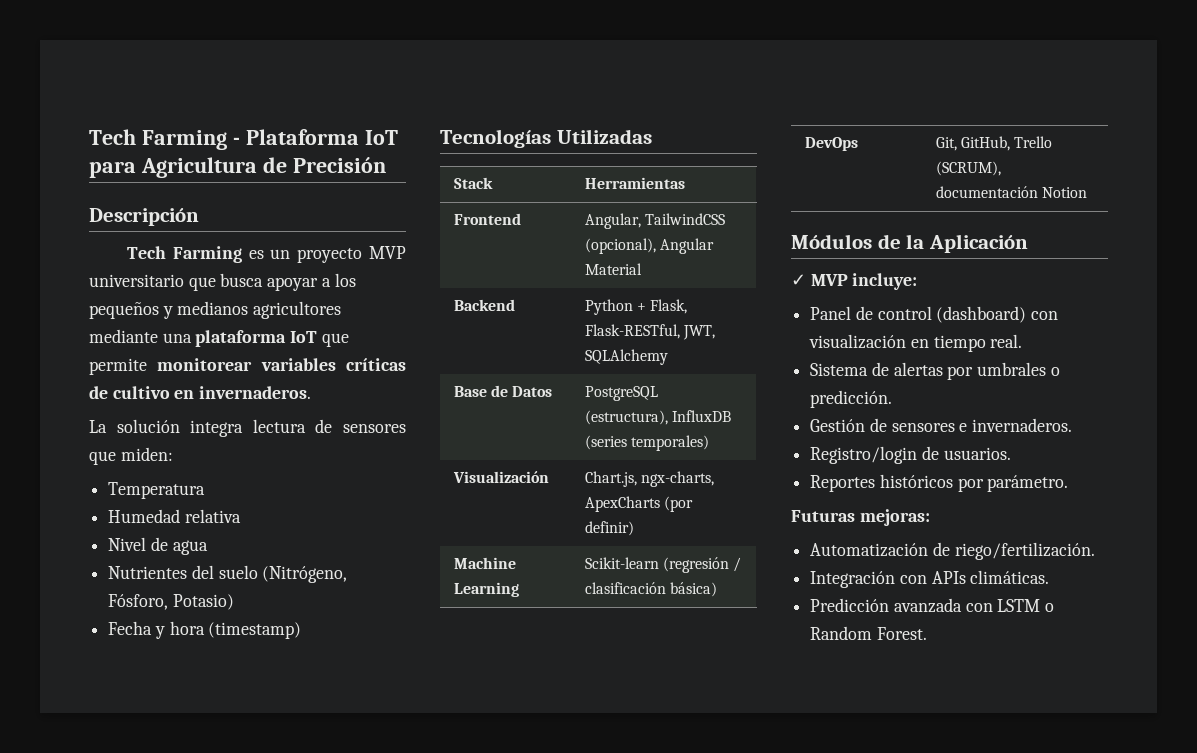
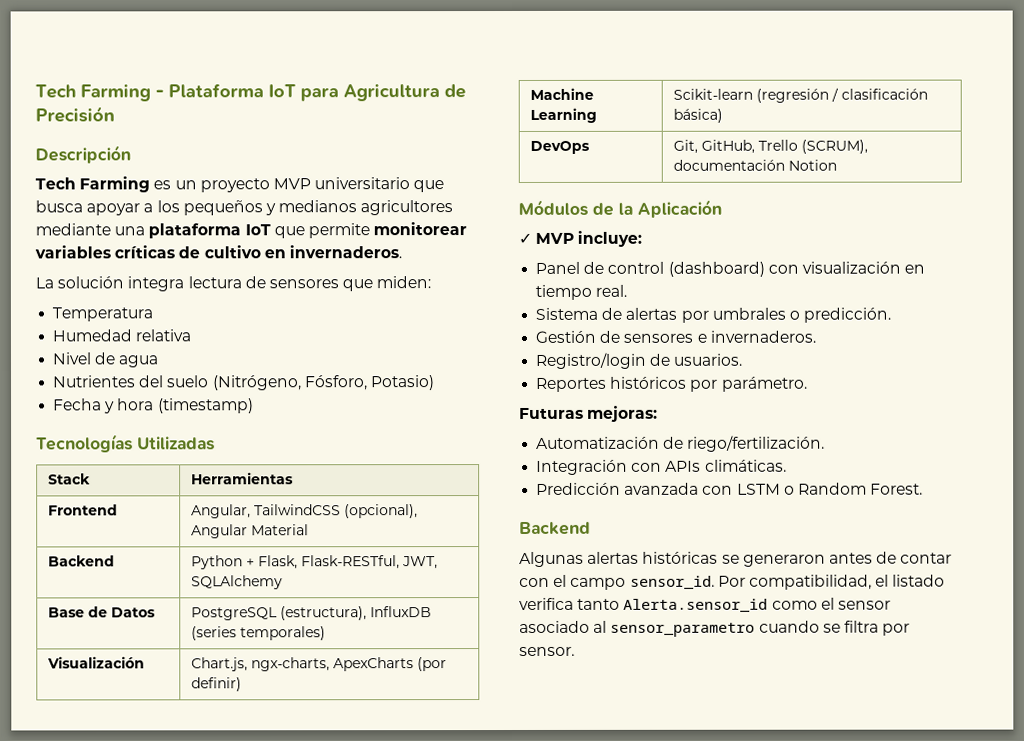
(927, 633) none -> [519,521,591,535] [519,551,953,567] [519,574,946,590] [519,597,891,613] [519,620,911,637] [519,646,575,656] // Backend // Algunas alertas históricas se generaron antes de contar con el campo sensor_id. Por compatibilidad, el listado verifica tanto Alerta.sensor_id como el sensor asociado al sensor_parametro cuando se filtra por sensor.

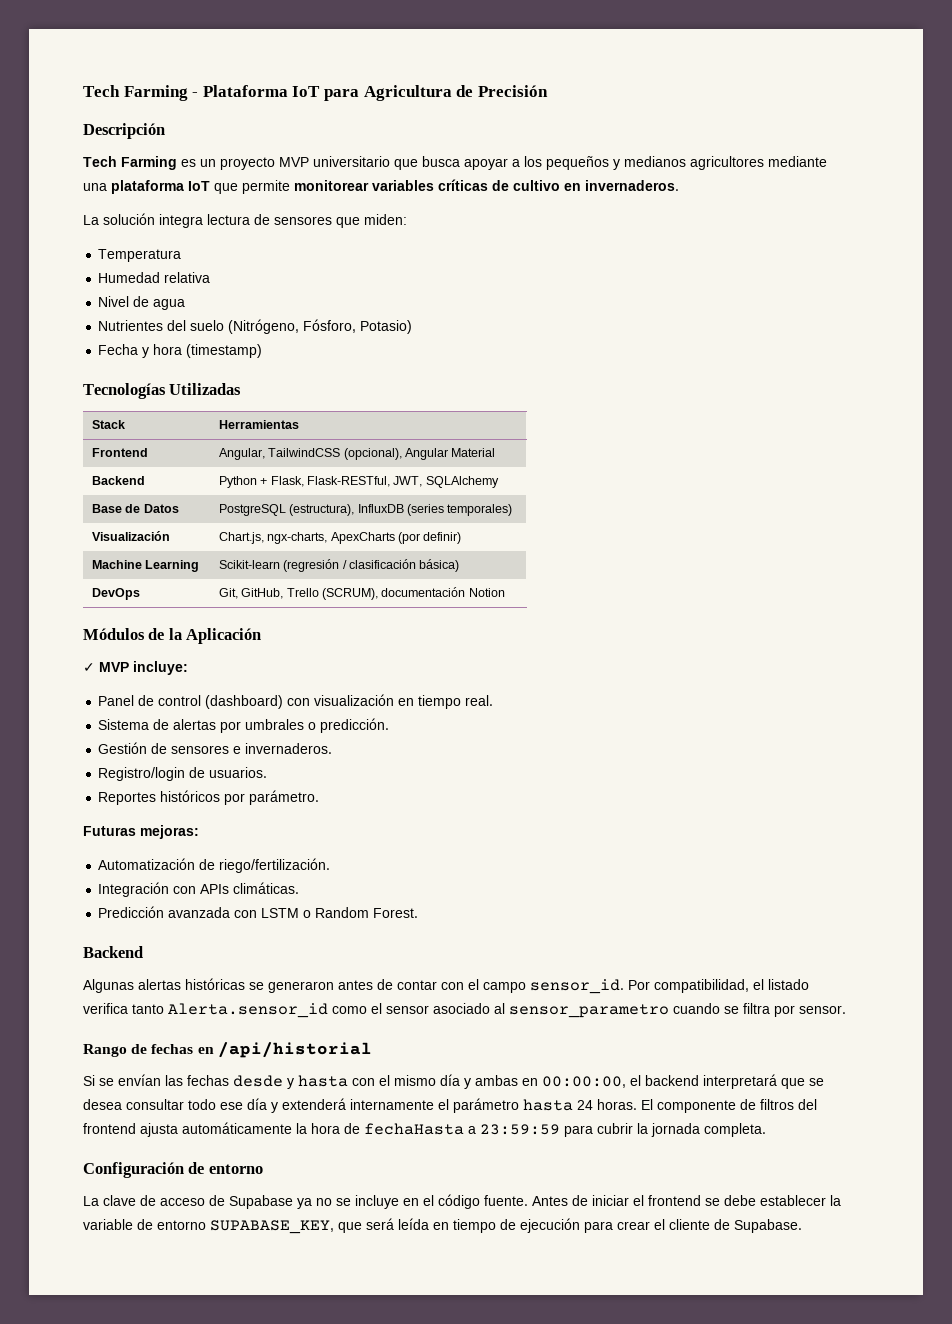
(575, 651) none -> [83,1042,372,1058] [83,1074,824,1089] [83,1098,817,1113] [83,1122,766,1137] [83,1162,263,1178] [83,1194,841,1209] [83,1218,802,1234] // Rango de fechas en /api/historial // Si se envían las fechas desde y hasta con el mismo día y ambas en 00:00:00, el backend interpretará que se desea consultar todo ese día y extenderá internamente el parámetro hasta 24 horas. El componente de filtros del frontend ajusta automáticamente la hora de fechaHasta a 23:59:59 para cubrir la jornada completa. // Configuración de entorno // La clave de acceso de Supabase ya no se incluye en el código fuente. Antes de iniciar el frontend se debe establecer la variable de entorno SUPABASE_KEY, que será leída en tiempo de ejecución para crear el cliente de Supabase.

